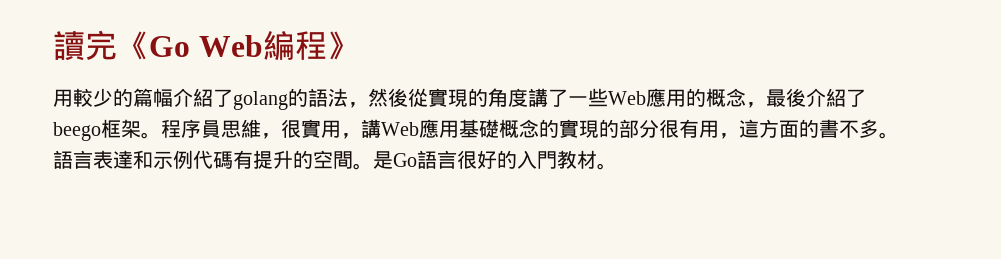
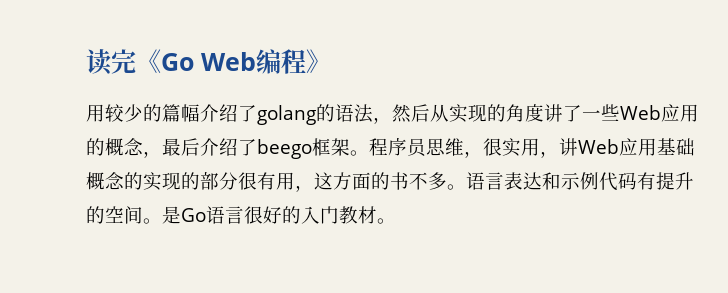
[53,31,85,61] 讀 -> [86,49,112,75] 读
[262,31,295,61] 編 -> [256,49,281,74] 编
[73,88,93,107] 較 -> [105,104,124,122] 较
[193,88,213,107] 紹 -> [219,104,238,122] 绍
[308,88,548,108] 語法，然後從實現的角度講 -> [335,104,563,124] 语法，然后从实现的角度讲
[646,88,666,107] 應 -> [661,104,680,122] 应
[786,88,846,107] 後介紹 -> [181,138,238,156] 后介绍
[201,119,899,139] [53,150,133,169] 員思維，很實用，講Web應用基礎概念的實現的部分很有用，這方面的書不多。語言表達 -> [407,138,695,158] [86,172,542,192] 员思维，很实用，讲Web应用基础概念的实现的部分很有用，这方面的书不多。语言表达
[213,151,233,169] 碼 -> [618,172,637,190] 码
[333,151,353,169] 間 -> [124,206,143,224] 间
[417,150,437,169] 語 -> [206,206,225,224] 语
[537,151,557,169] 門 -> [320,206,339,224] 门

